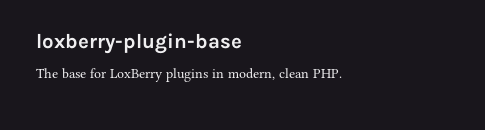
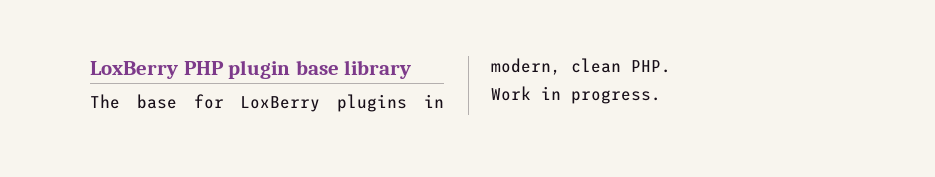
[36,33,242,54] loxberry-plugin-base -> [90,60,412,79] LoxBerry PHP plugin base library
(342, 73) none -> [491,86,661,104] // Work in progress.

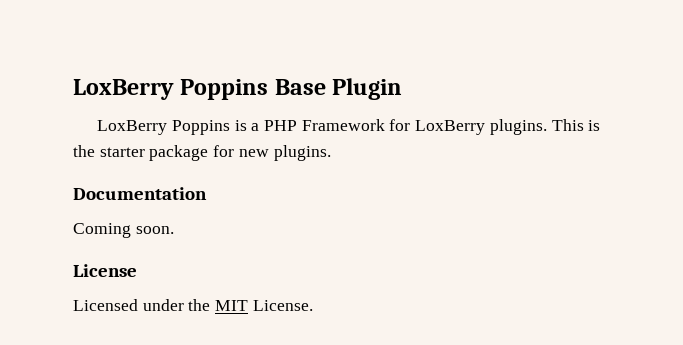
[90,60,412,79] [90,94,445,112] [491,58,671,75] [491,86,661,104] LoxBerry PHP plugin base library // The base for LoxBerry plugins in modern, clean PHP. // Work in progress. -> [73,78,403,100] [97,119,601,135] [73,145,331,161] [73,187,207,200] [73,223,174,238] [73,264,137,277] [73,299,313,311] LoxBerry Poppins Base Plugin // LoxBerry Poppins is a PHP Framework for LoxBerry plugins. This is the starter package for new plugins. // Documentation // Coming soon. // License // Licensed under the MIT License.

